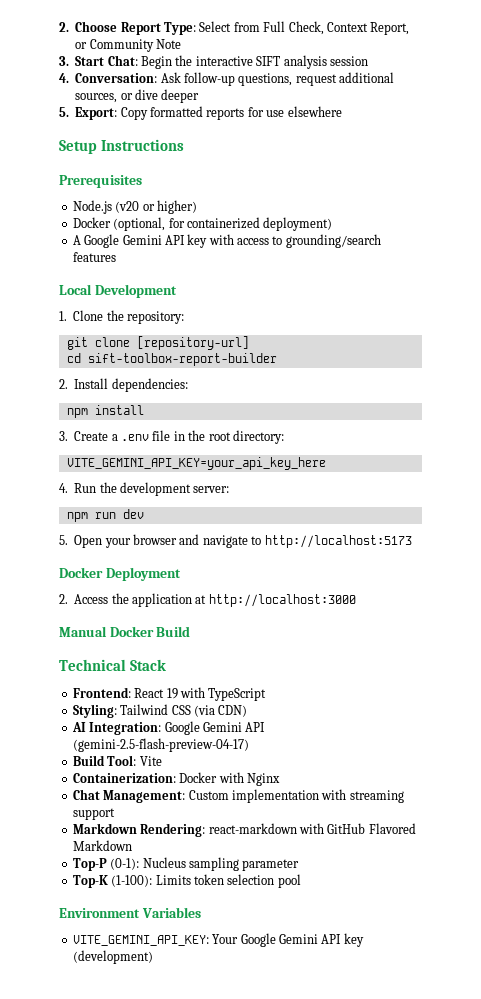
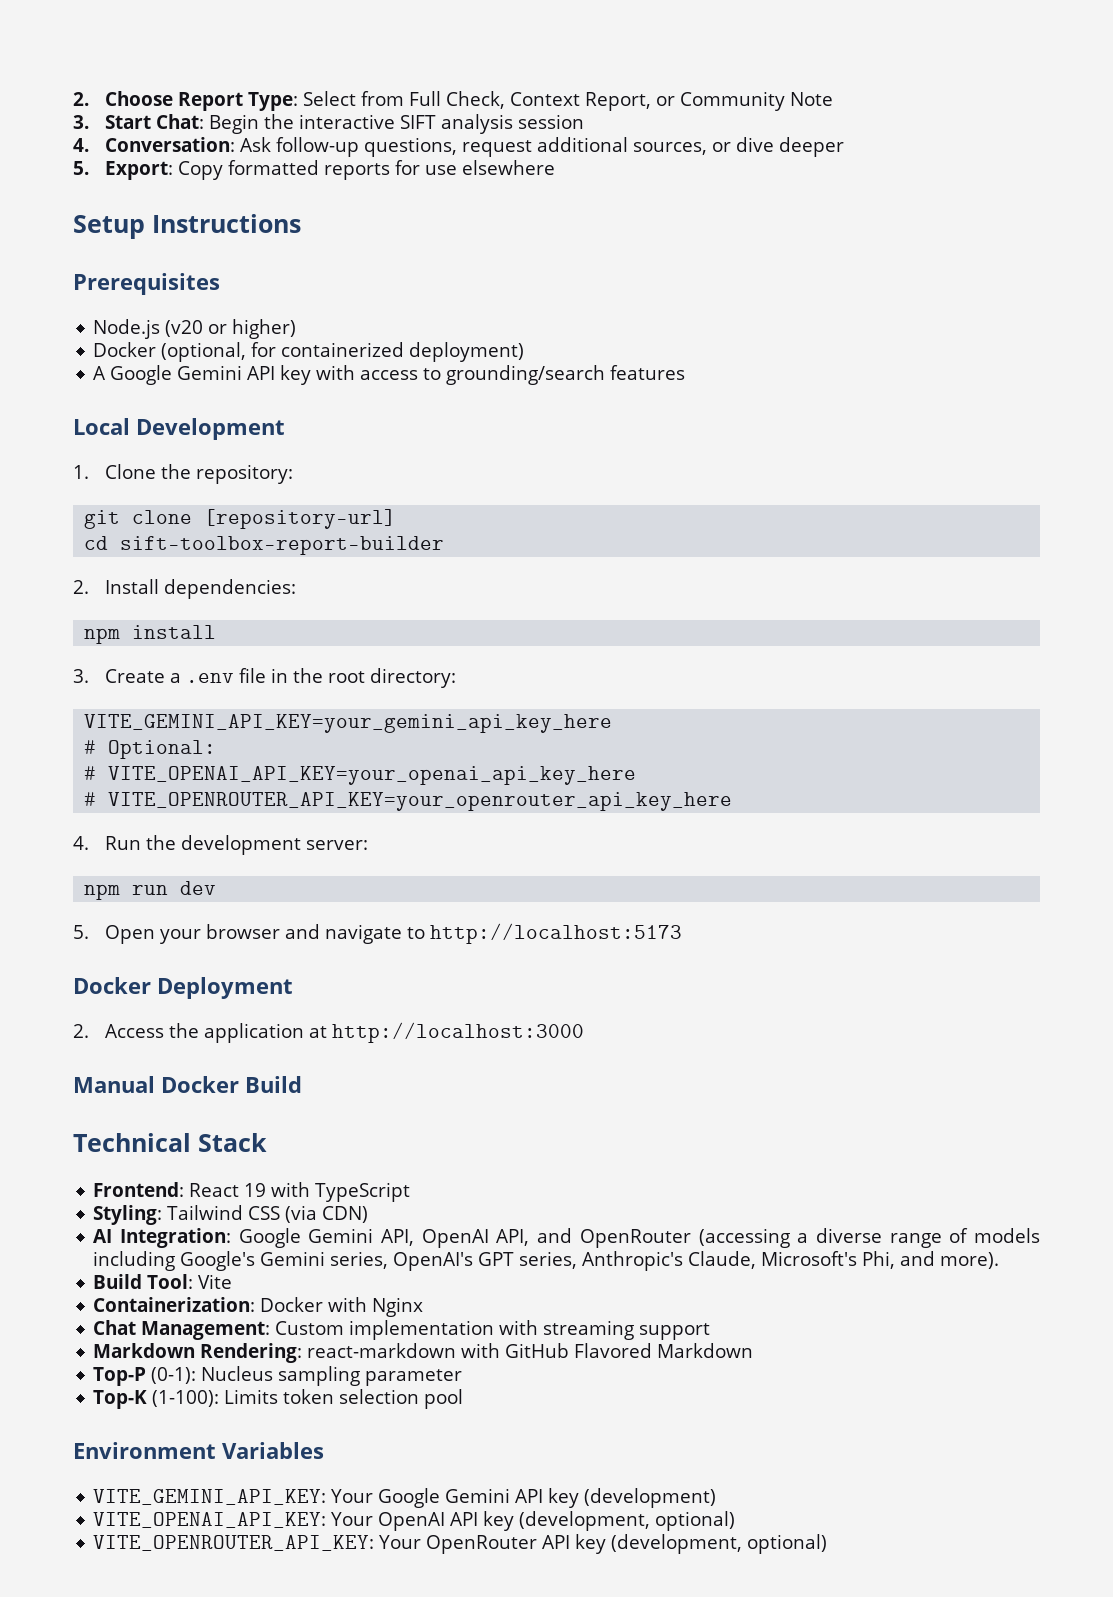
[66,457,326,470] VITE_GEMINI_API_KEY=your_api_key_here -> [84,714,613,733] [84,740,217,759] [84,766,637,785] [84,792,733,811] VITE_GEMINI_API_KEY=your_gemini_api_key_here // # Optional: // # VITE_OPENAI_API_KEY=your_openai_api_key_here // # VITE_OPENROUTER_API_KEY=your_openrouter_api_key_here
[245,722,266,732] [72,738,249,752] API (gemini-2.5-flash-preview-04-17) -> [381,1228,1040,1248] [93,1251,1000,1271] API, OpenAI API, and OpenRouter (accessing a diverse range of models including Google's Gemini series, OpenAI's GPT series, Anthropic's Claude, Microsoft's Phi, and more).
(153, 957) none -> [93,1511,736,1531] [93,1534,828,1554] // VITE_OPENAI_API_KEY: Your OpenAI API key (development, optional) // VITE_OPENROUTER_API_KEY: Your OpenRouter API key (development, optional)

